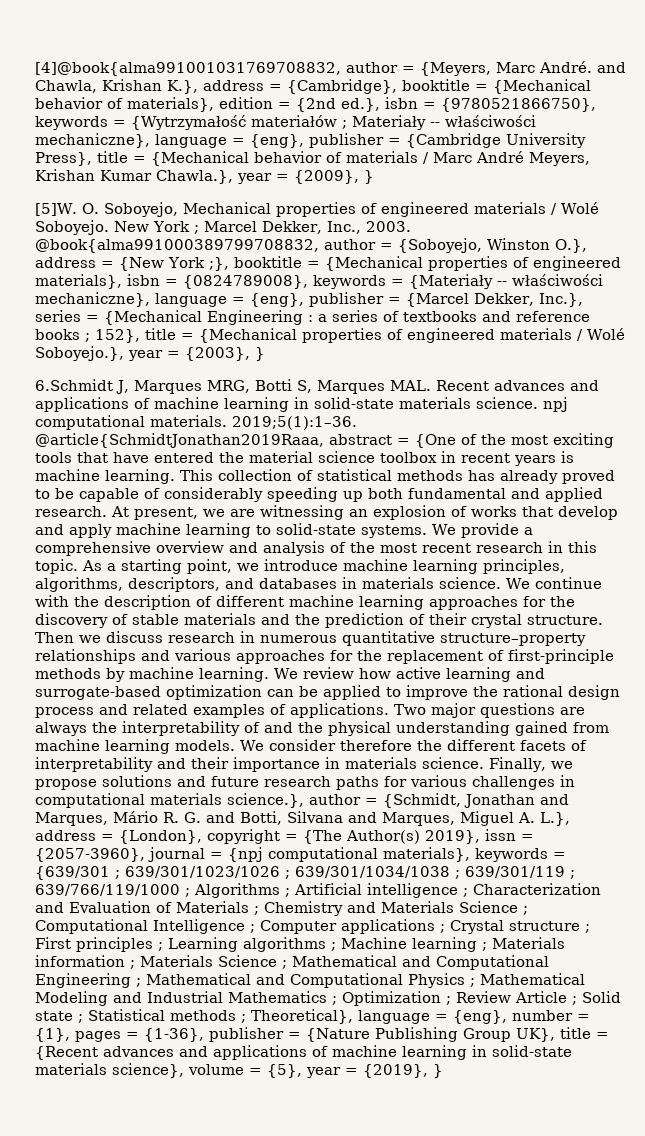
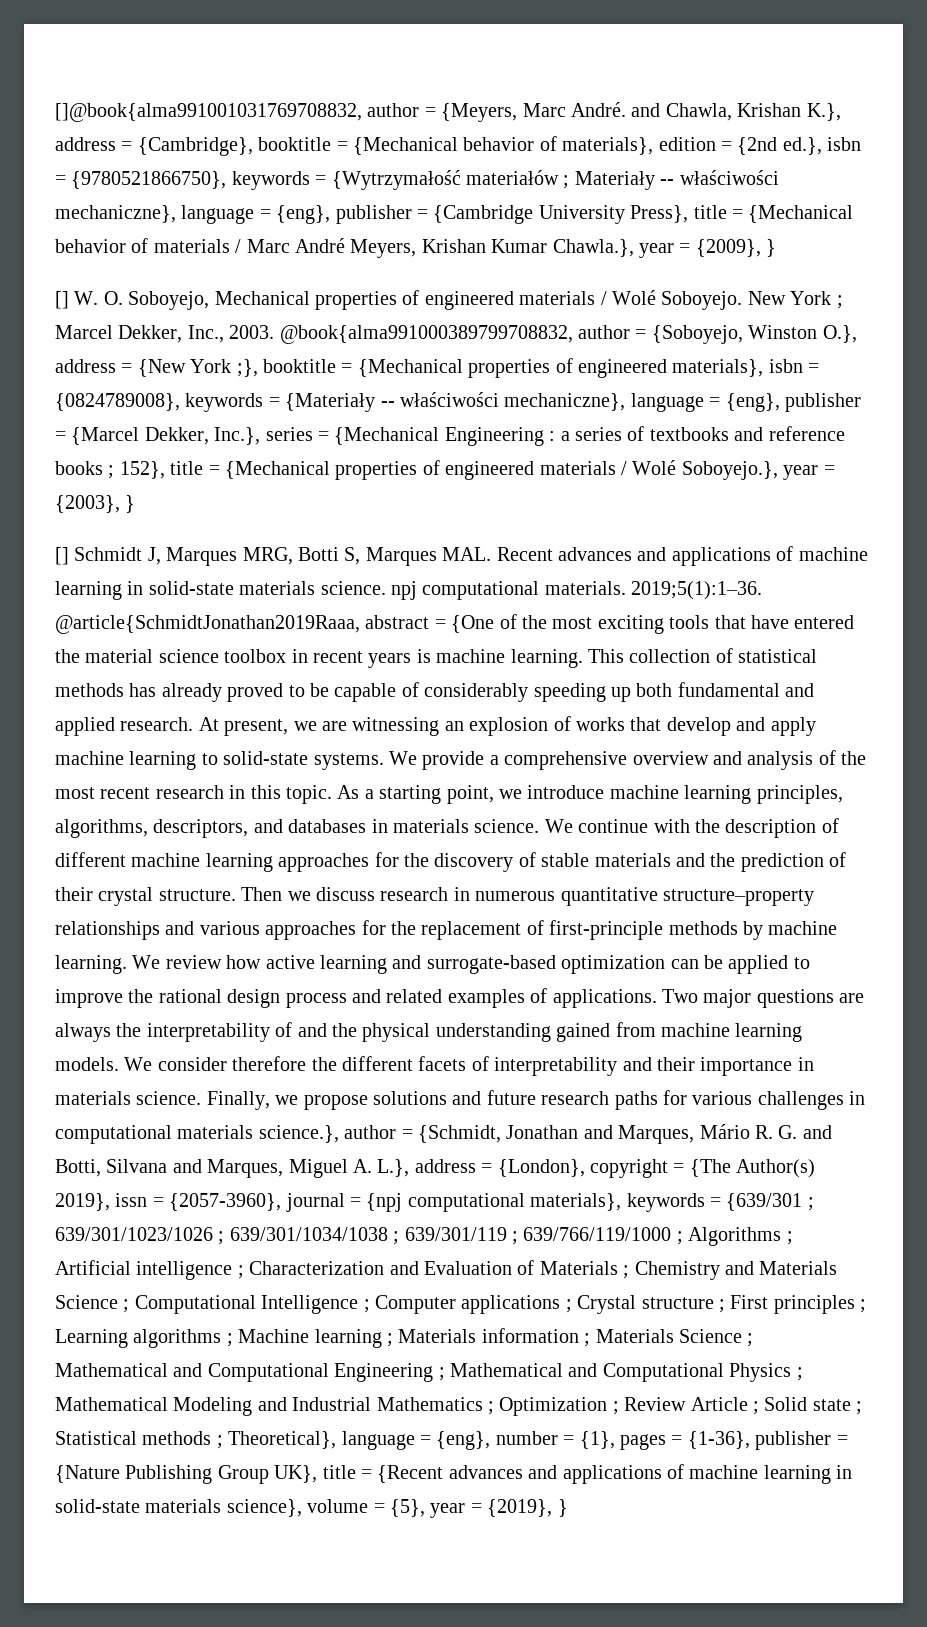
[35,62,341,76] [4]@book{alma991001031769708832, -> [55,103,362,122] []@book{alma991001031769708832,
[35,203,77,216] [5]W. -> [55,291,99,309] [] W.
[35,379,113,391] 6.Schmidt -> [55,547,143,565] [] Schmidt

